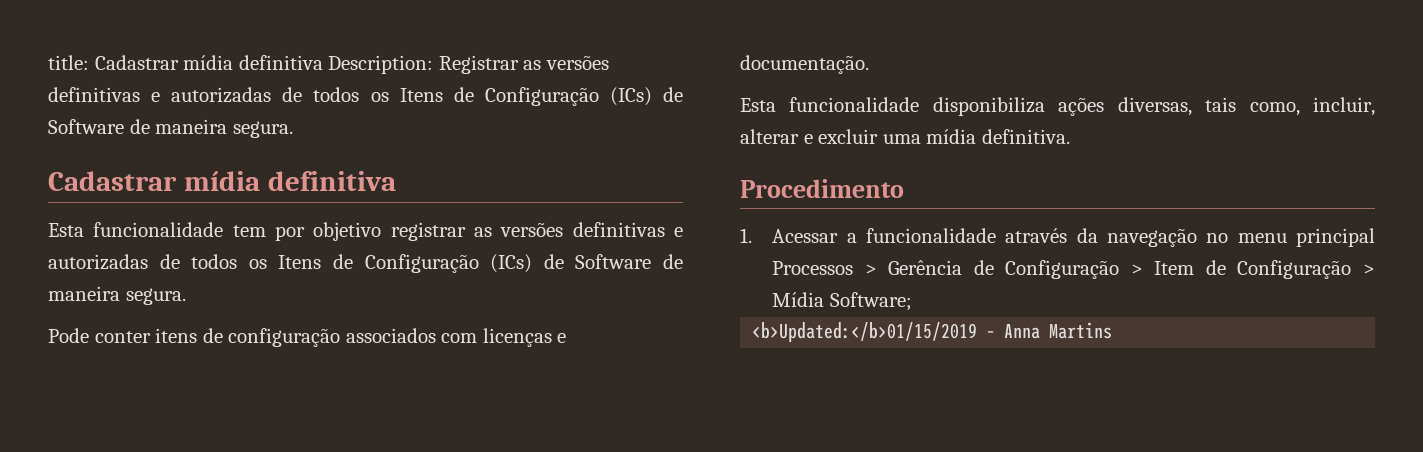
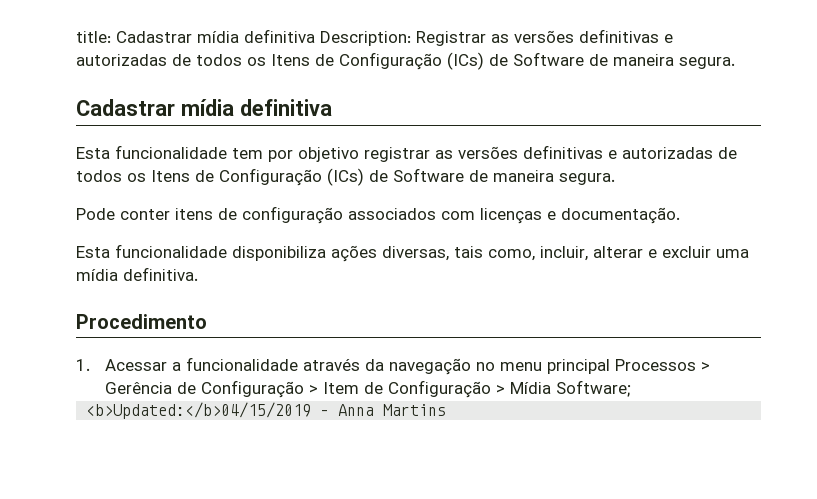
[752,322,978,342] <b>Updated:</b>01/15/2019 -> [86,402,312,419] <b>Updated:</b>04/15/2019

